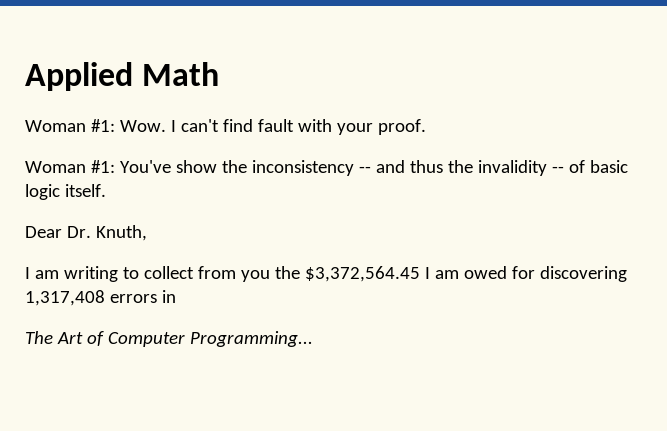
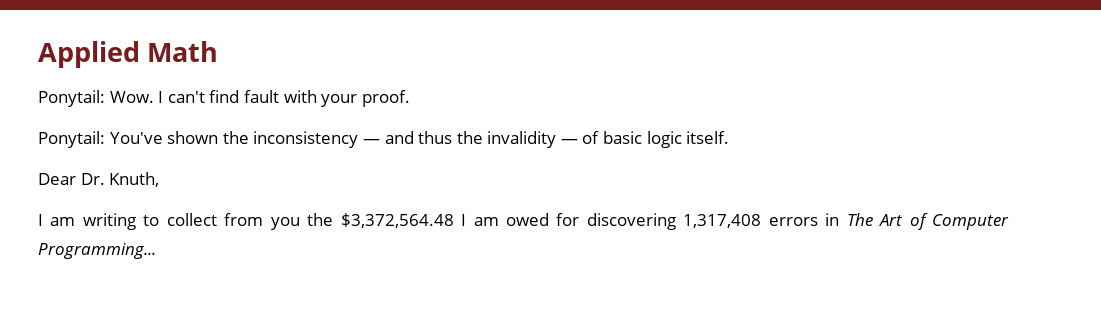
[25,119,115,132] Woman #1: -> [38,90,105,107] Ponytail:
[25,160,217,173] Woman #1: You've show -> [38,131,219,148] Ponytail: You've shown
[358,166,371,173] -- -> [362,139,380,144] —
[551,166,564,173] -- -> [560,139,578,144] —
[304,266,420,282] $3,372,564.45 -> [340,213,454,228] $3,372,564.48
(176, 296) // -> (840, 219) none

